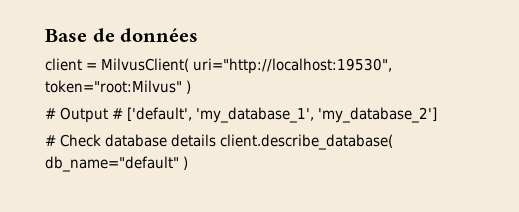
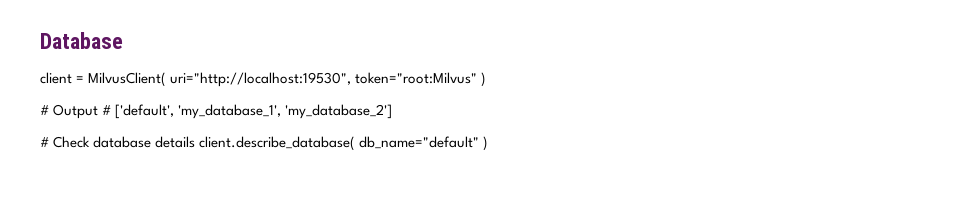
[45,28,199,42] Base de données -> [40,32,123,49] Database

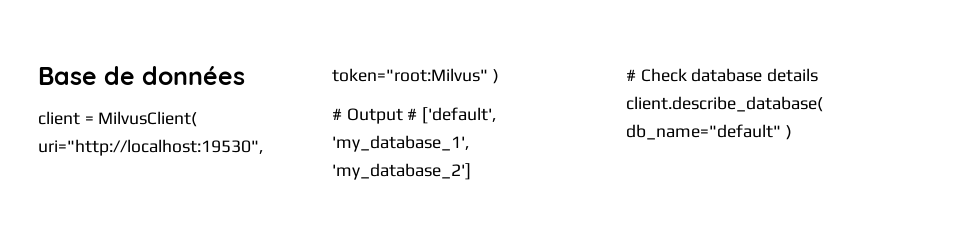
[40,32,123,49] Database -> [38,66,245,85] Base de données

